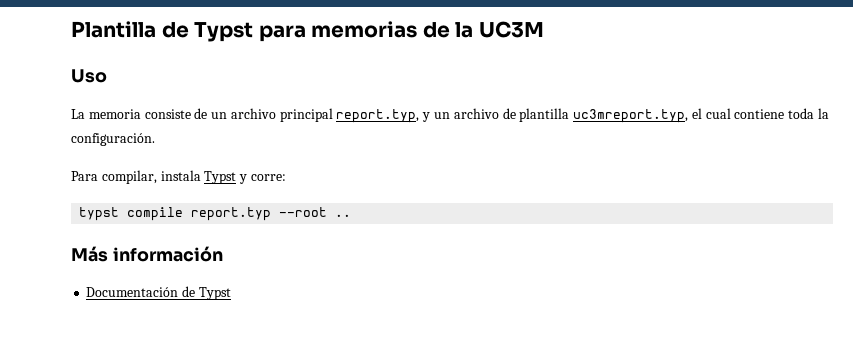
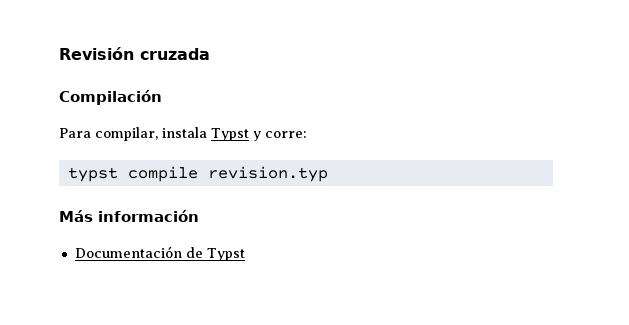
[71,21,544,42] [71,69,107,83] [71,108,830,123] [71,133,155,146] Plantilla de Typst para memorias de la UC3M // Uso // La memoria consiste de un archivo principal report.typ, y un archivo de plantilla uc3mreport.typ, el cual contiene toda la configuración. -> [59,47,210,60] [59,90,162,105] Revisión cruzada // Compilación
[191,207,352,221] report.typ --root .. -> [207,166,328,182] revision.typ

